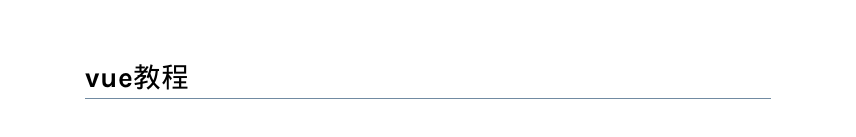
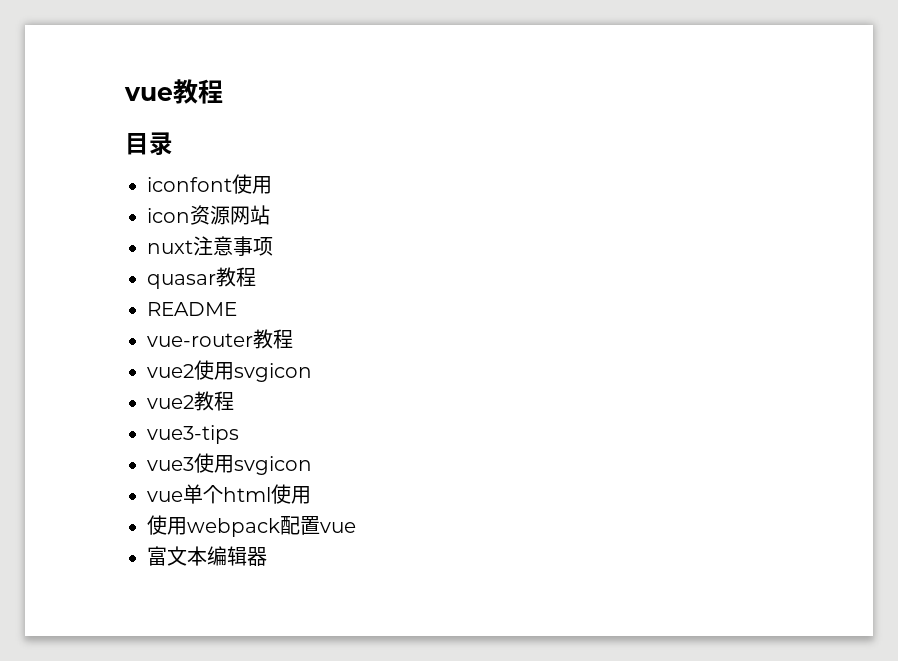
(189, 77) none -> [125,132,173,156] [147,174,272,194] [147,205,270,225] [147,236,273,256] [147,267,256,289] [147,302,237,316] [147,329,293,349] [147,360,312,382] [147,391,234,411] [147,425,239,444] [147,453,312,475] [147,484,311,504] [147,515,356,537] [147,546,267,566] // 目录 // iconfont使用 // icon资源网站 // nuxt注意事项 // quasar教程 // README // vue-router教程 // vue2使用svgicon // vue2教程 // vue3-tips // vue3使用svgicon // vue单个html使用 // 使用webpack配置vue // 富文本编辑器

